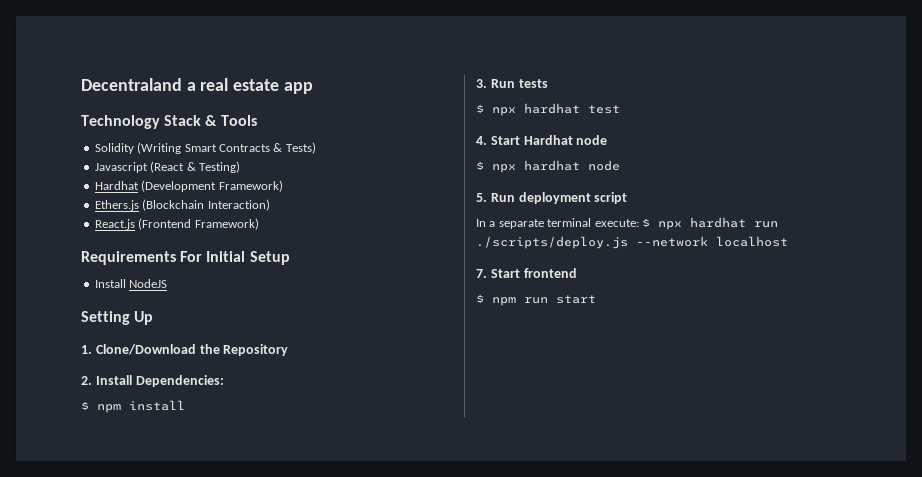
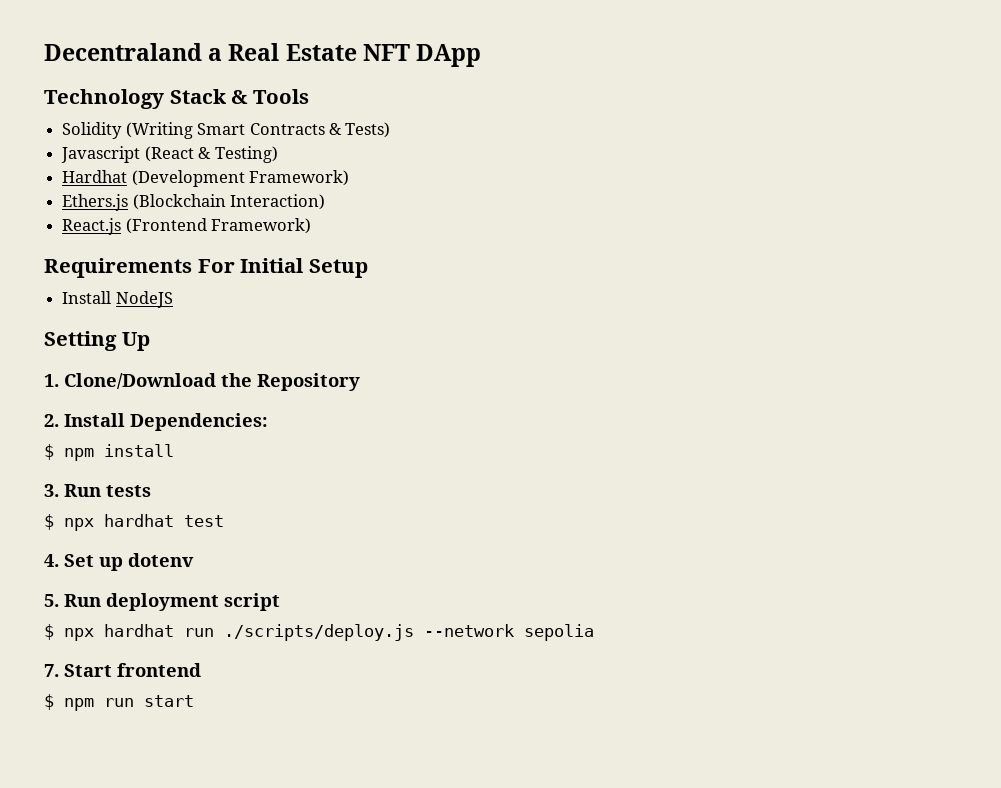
[200,78,313,94] real estate app -> [228,43,482,67] Real Estate NFT DApp
[490,135,608,145] [476,160,620,173] Start Hardhat node // $ npx hardhat node -> [64,553,194,571] Set up dotenv
[476,218,639,229] In a separate terminal execute: -> (280, 602) none
[716,236,788,247] localhost -> [524,624,594,641] sepolia

